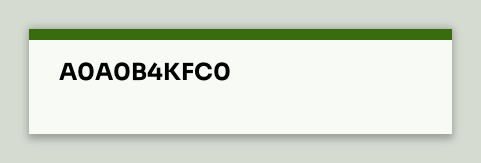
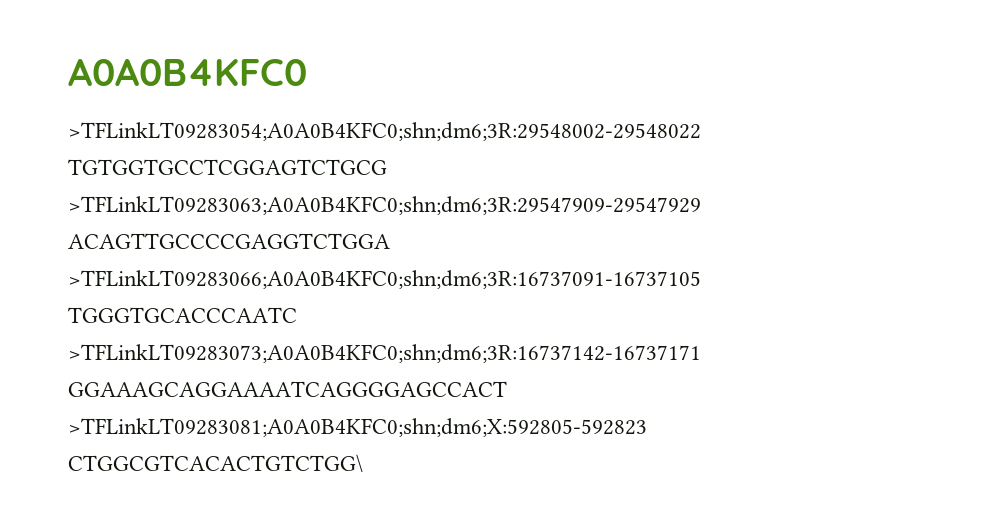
(231, 71) none -> [68,122,701,141] [68,159,387,175] [68,196,701,215] [68,233,390,249] [68,270,701,289] [68,307,297,323] [68,344,701,363] [68,381,507,397] [68,418,647,437] [68,454,363,472] // >TFLinkLT09283054;A0A0B4KFC0;shn;dm6;3R:29548002-29548022 // TGTGGTGCCTCGGAGTCTGCG // >TFLinkLT09283063;A0A0B4KFC0;shn;dm6;3R:29547909-29547929 // ACAGTTGCCCCGAGGTCTGGA // >TFLinkLT09283066;A0A0B4KFC0;shn;dm6;3R:16737091-16737105 // TGGGTGCACCCAATC // >TFLinkLT09283073;A0A0B4KFC0;shn;dm6;3R:16737142-16737171 // GGAAAGCAGGAAAATCAGGGGAGCCACT // >TFLinkLT09283081;A0A0B4KFC0;shn;dm6;X:592805-592823 // CTGGCGTCACACTGTCTGG\

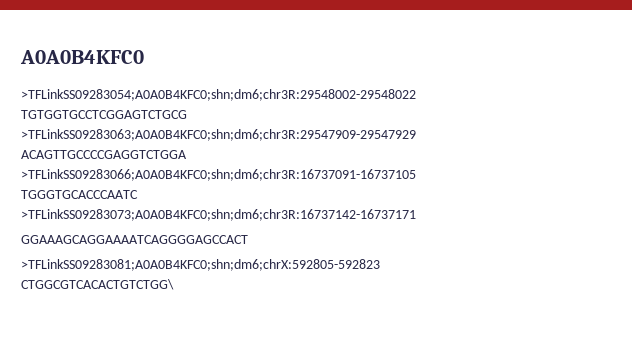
[68,122,701,141] >TFLinkLT09283054;A0A0B4KFC0;shn;dm6;3R:29548002-29548022 -> [21,89,416,101] >TFLinkSS09283054;A0A0B4KFC0;shn;dm6;chr3R:29548002-29548022
[68,196,701,215] >TFLinkLT09283063;A0A0B4KFC0;shn;dm6;3R:29547909-29547929 -> [21,129,416,141] >TFLinkSS09283063;A0A0B4KFC0;shn;dm6;chr3R:29547909-29547929
[68,270,701,289] >TFLinkLT09283066;A0A0B4KFC0;shn;dm6;3R:16737091-16737105 -> [21,169,416,181] >TFLinkSS09283066;A0A0B4KFC0;shn;dm6;chr3R:16737091-16737105
[68,344,701,363] >TFLinkLT09283073;A0A0B4KFC0;shn;dm6;3R:16737142-16737171 -> [21,209,416,221] >TFLinkSS09283073;A0A0B4KFC0;shn;dm6;chr3R:16737142-16737171
[68,418,647,437] >TFLinkLT09283081;A0A0B4KFC0;shn;dm6;X:592805-592823 -> [21,259,380,271] >TFLinkSS09283081;A0A0B4KFC0;shn;dm6;chrX:592805-592823

